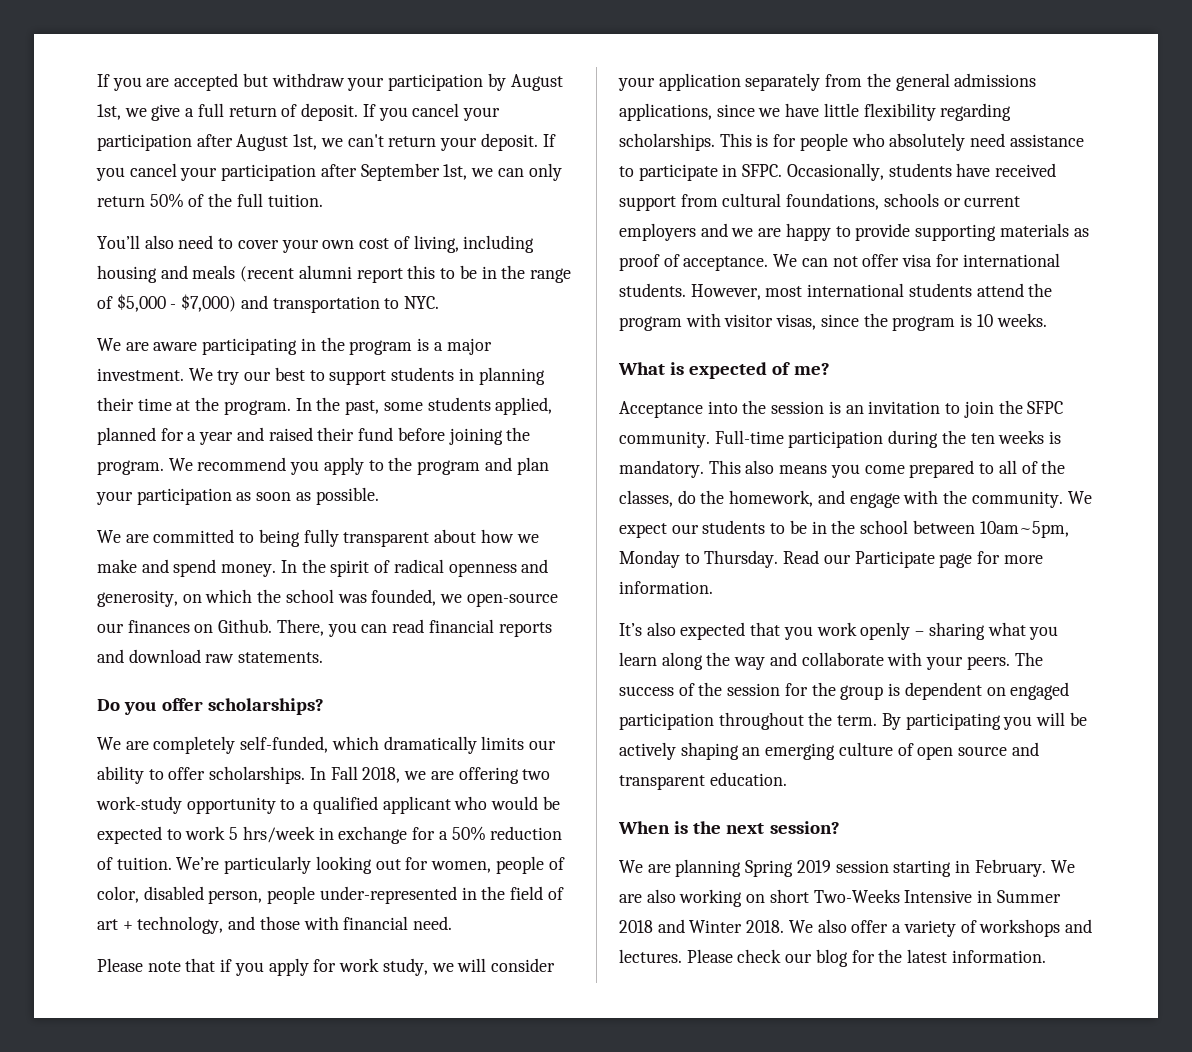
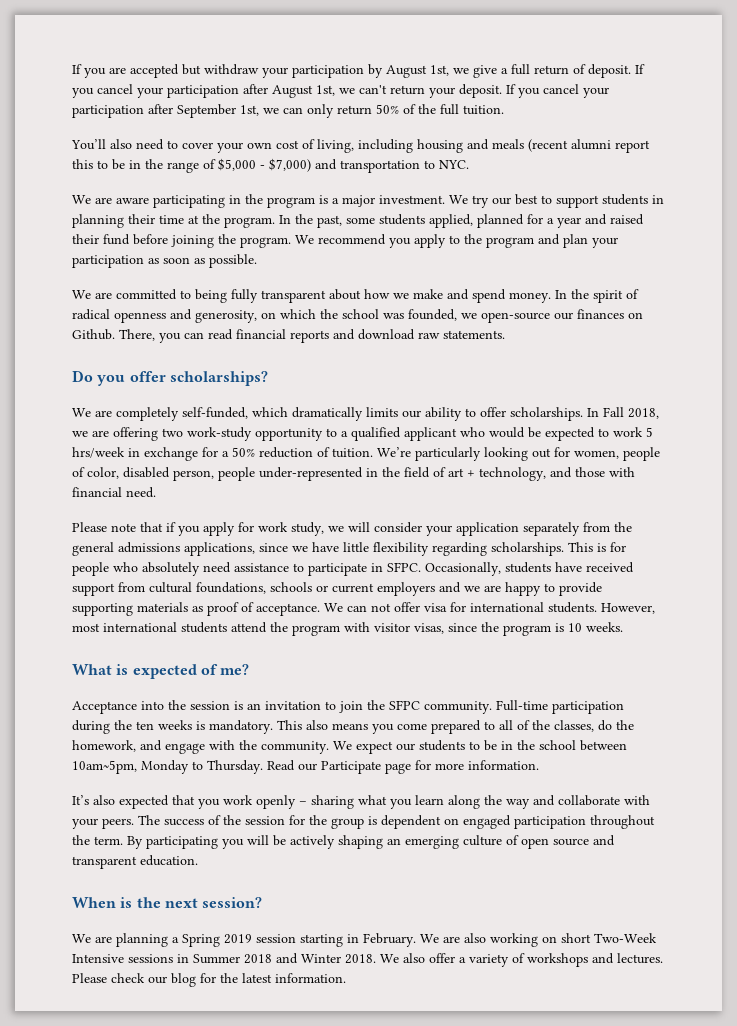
(742, 868) none -> [172,937,179,943] a
[813,889,973,903] Two-Weeks Intensive -> [594,933,657,943] [72,954,173,963] Two-Week Intensive sessions

